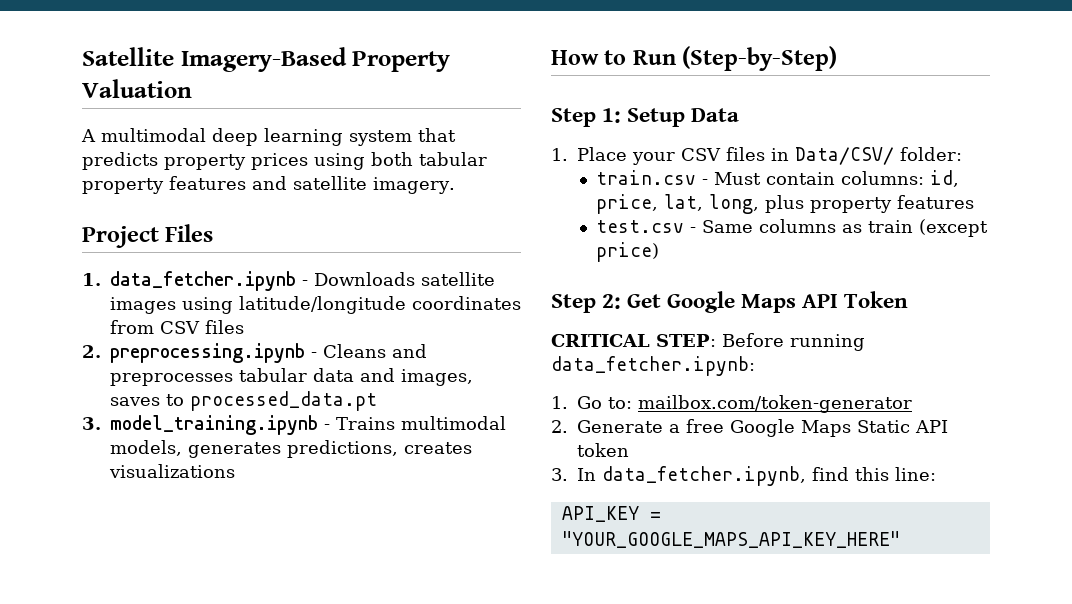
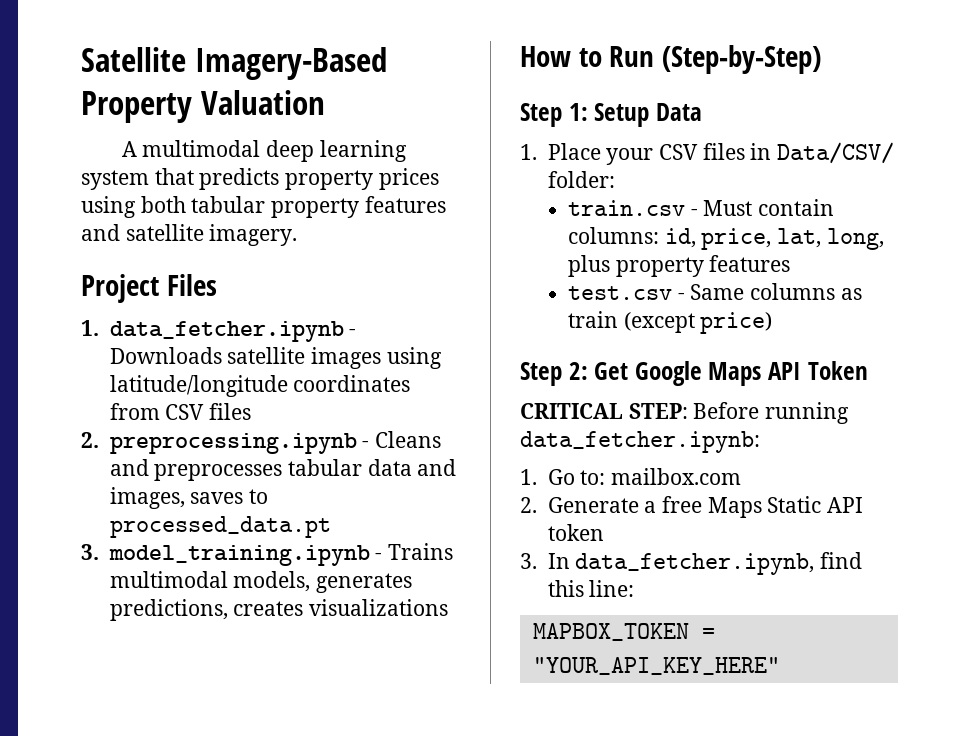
[638,395,912,413] mailbox.com/token-generator -> [610,468,741,485] mailbox.com
[730,419,795,437] Google -> (702, 504) none
[561,506,661,522] [561,531,900,548] API_KEY = "YOUR_GOOGLE_MAPS_API_KEY_HERE" -> [532,623,715,641] [532,657,780,675] MAPBOX_TOKEN = "YOUR_API_KEY_HERE"

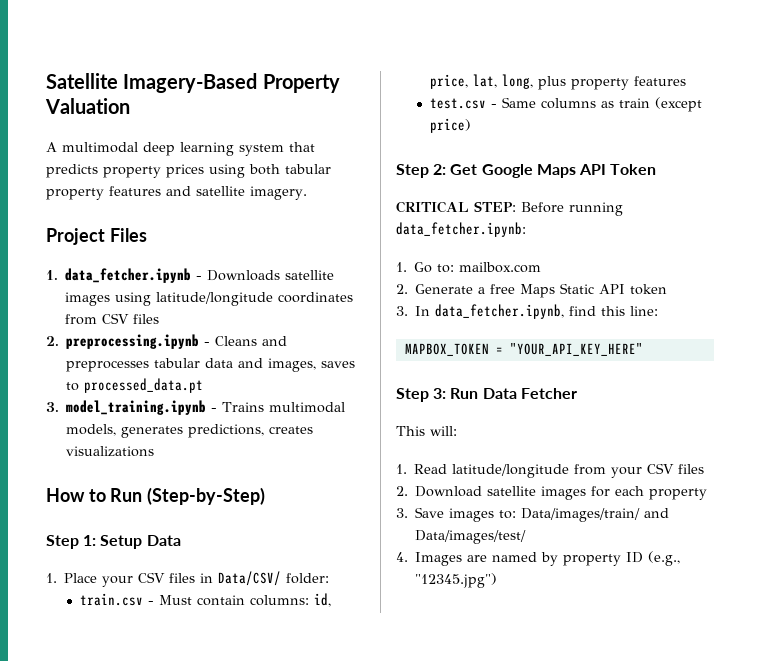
(780, 666) none -> [396,388,577,402] [396,426,457,436] [396,463,705,478] [396,486,708,500] [396,507,670,522] [415,530,527,544] [396,551,681,566] [415,573,498,588] // Step 3: Run Data Fetcher // This will: // 1. Read latitude/longitude from your CSV files // 2. Download satellite images for each property // 3. Save images to: Data/images/train/ and Data/images/test/ // 4. Images are named by property ID (e.g., "12345.jpg")

